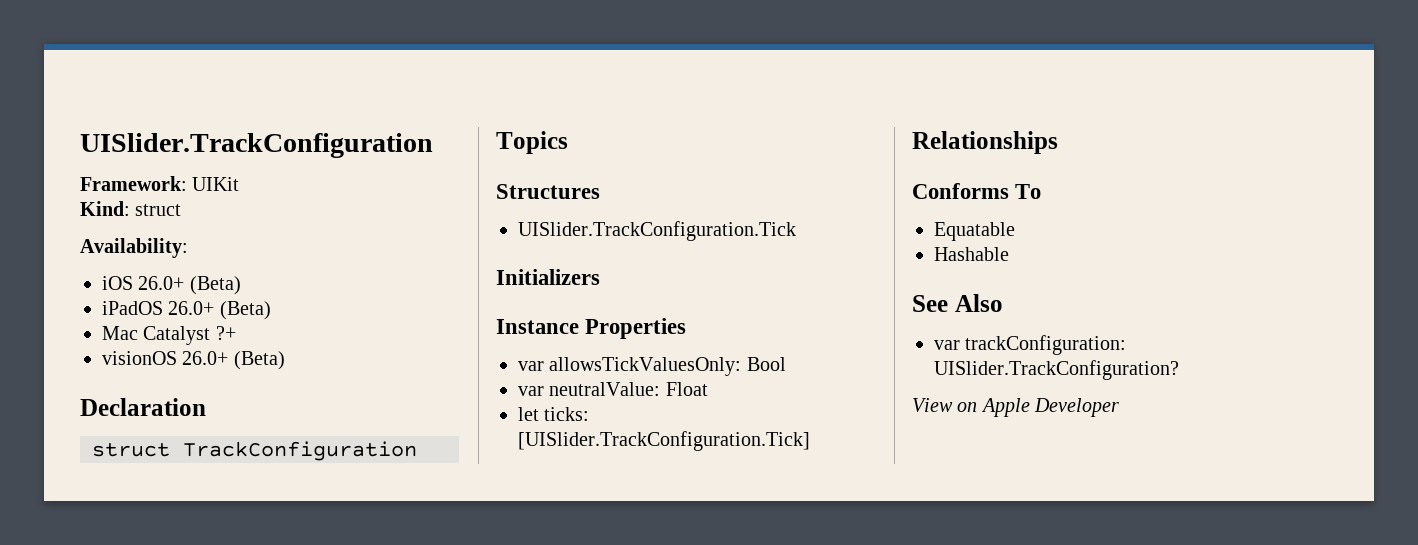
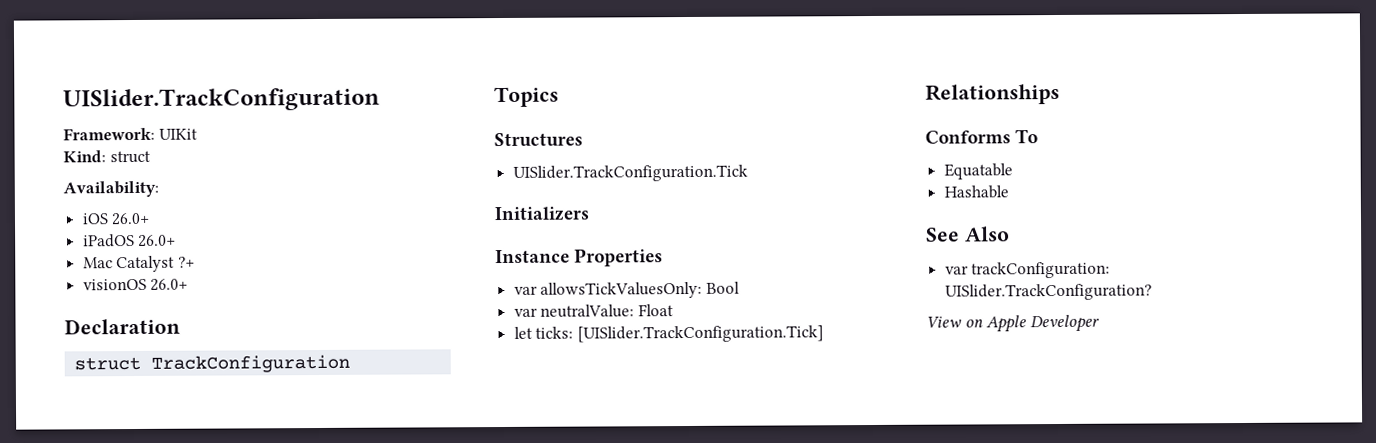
[189,276,241,295] (Beta) -> (151, 219) none
[219,301,271,320] (Beta) -> (177, 240) none
[233,351,285,370] (Beta) -> (189, 284) none

